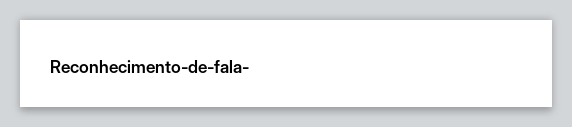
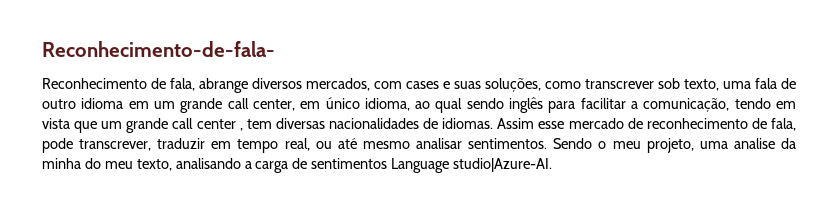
(249, 66) none -> [42,78,796,93] [42,97,796,113] [42,118,796,133] [42,138,797,153] [42,158,553,173] // Reconhecimento de fala, abrange diversos mercados, com cases e suas soluções, como transcrever sob texto, uma fala de outro idioma em um grande call center, em único idioma, ao qual sendo inglês para facilitar a comunicação, tendo em vista que um grande call center , tem diversas nacionalidades de idiomas. Assim esse mercado de reconhecimento de fala, pode transcrever, traduzir em tempo real, ou até mesmo analisar sentimentos. Sendo o meu projeto, uma analise da minha do meu texto, analisando a carga de sentimentos Language studio|Azure-AI.

